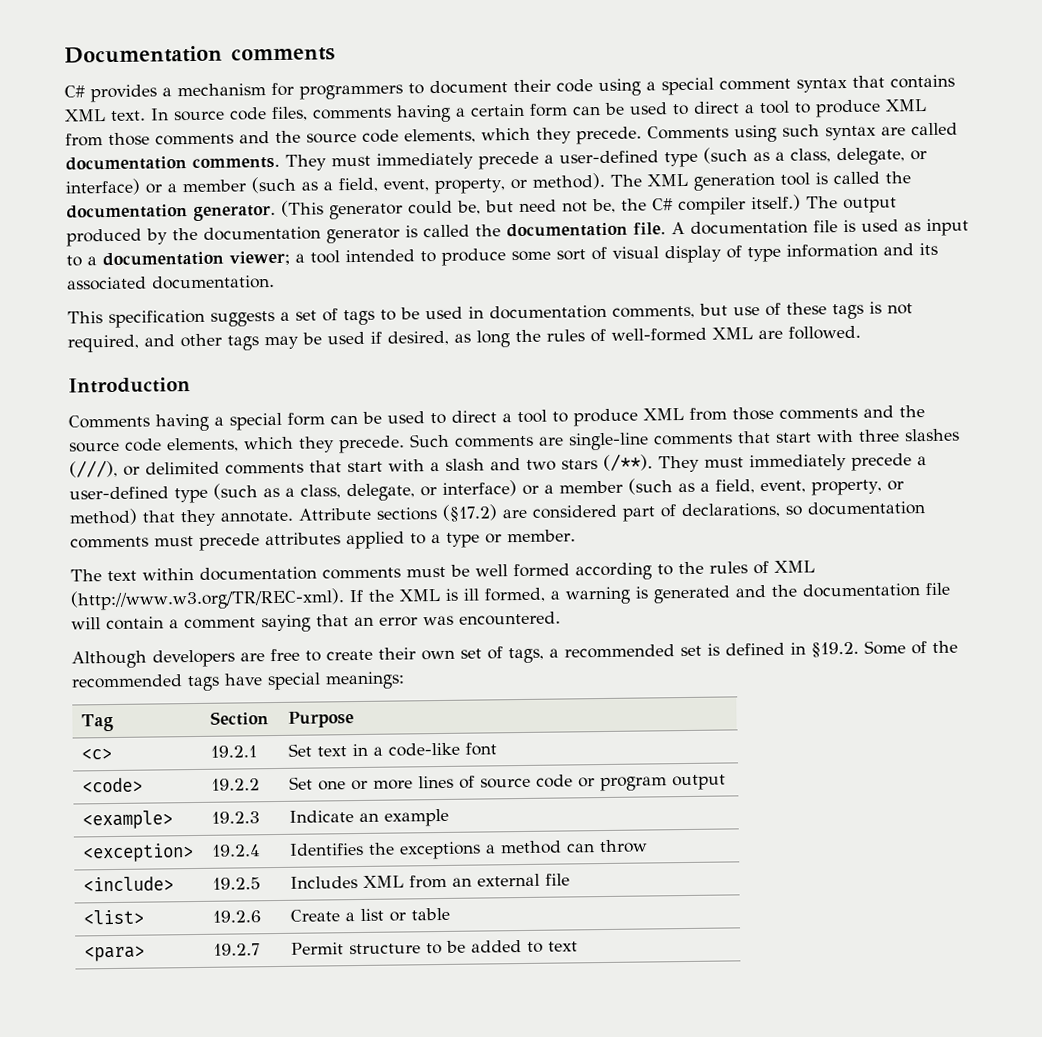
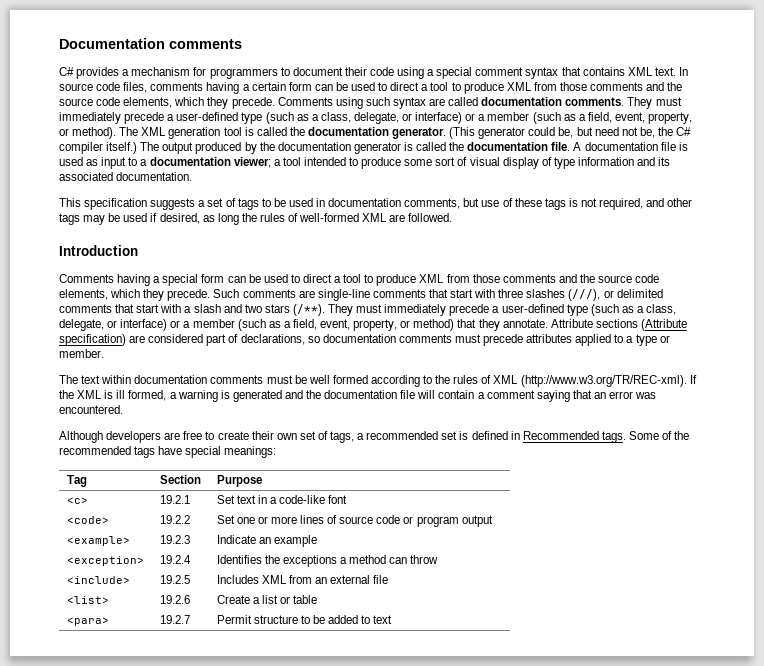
[442,504,498,522] (§17.2) -> [640,319,687,331] [59,334,126,346] (Attribute specification)
[811,641,859,658] §19.2. -> [522,431,626,443] Recommended tags.

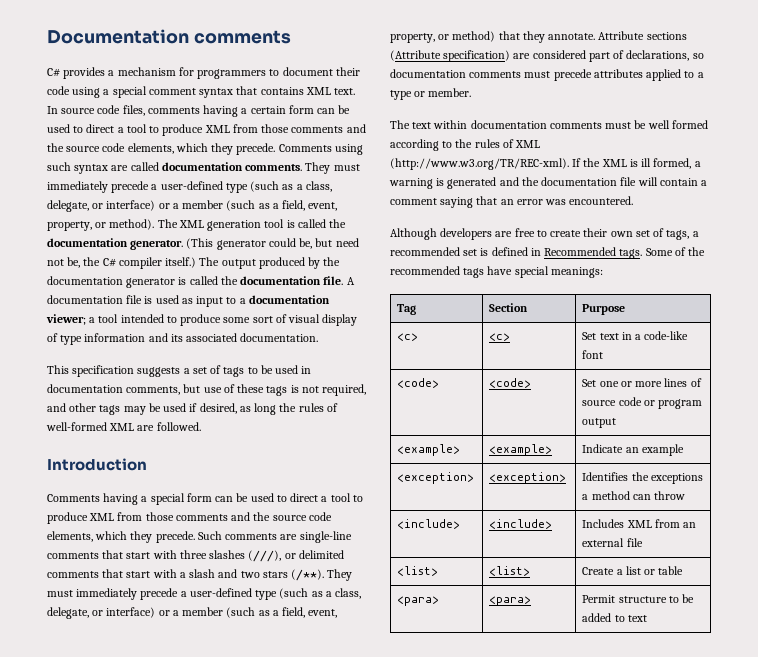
[159,495,190,504] 19.2.1 -> [489,333,511,341] <c>
[159,515,190,524] 19.2.2 -> [489,378,532,388] <code>
[159,535,190,544] 19.2.3 -> [489,444,553,456] <example>
[159,555,191,564] 19.2.4 -> [489,472,567,484] <exception>
[159,575,190,584] 19.2.5 -> [489,519,553,529] <include>
[159,595,190,604] 19.2.6 -> [489,566,531,576] <list>
[159,615,190,624] 19.2.7 -> [489,596,532,606] <para>

